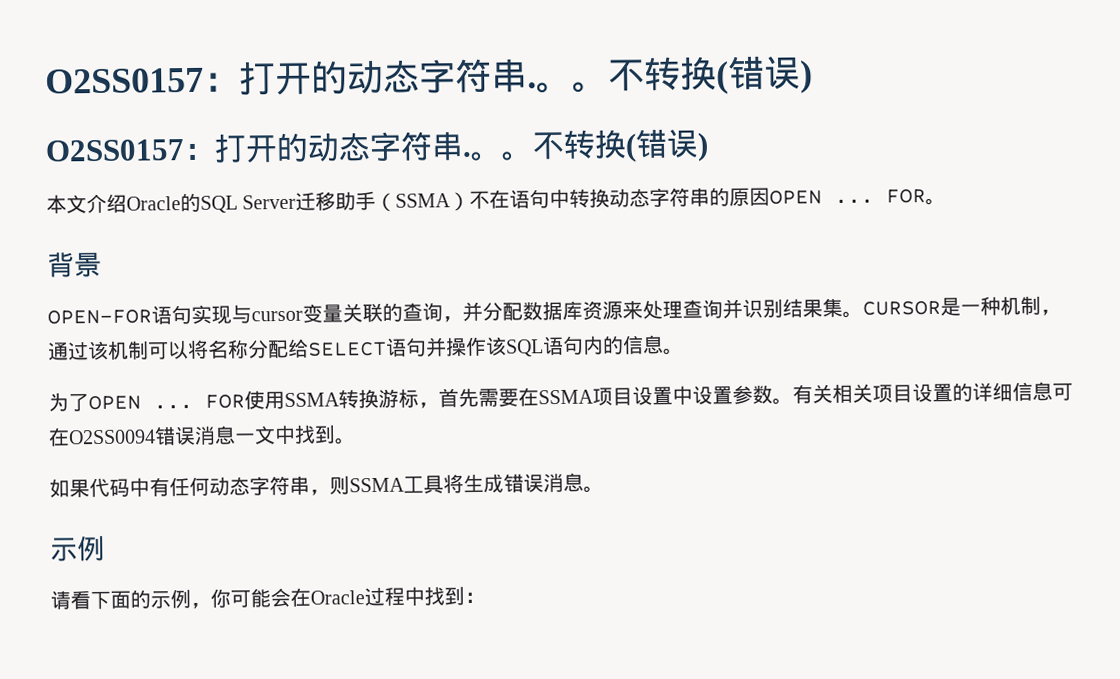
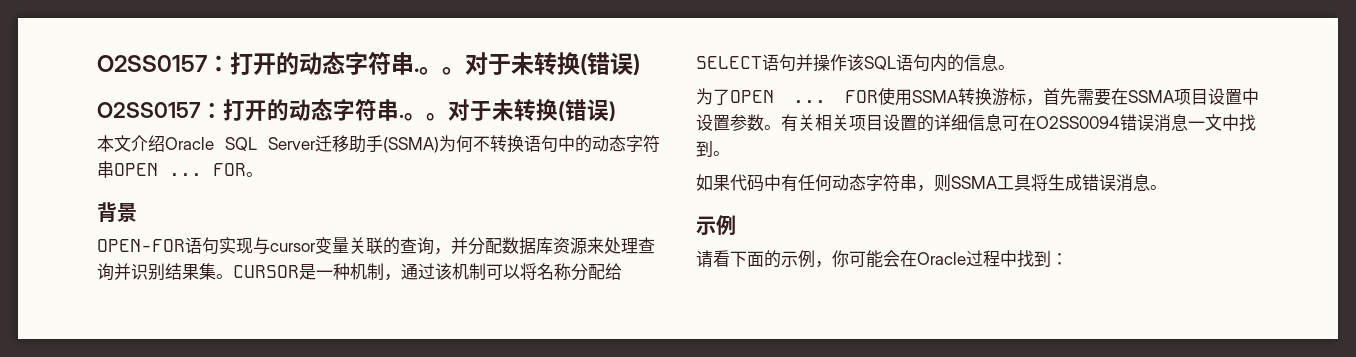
[45,58,645,96] O2SS0157：打开的动态字符串.。。不 -> [97,52,534,75] O2SS0157：打开的动态字符串.。。对于未
[532,131,565,160] 不 -> [448,99,514,121] 对于未
[180,192,201,213] 的 -> (214, 143) none
[375,187,771,212] （SSMA）不在语句中转换动态字符串的原因 -> [382,135,660,153] [97,161,114,178] (SSMA)为何不转换语句中的动态字符串

